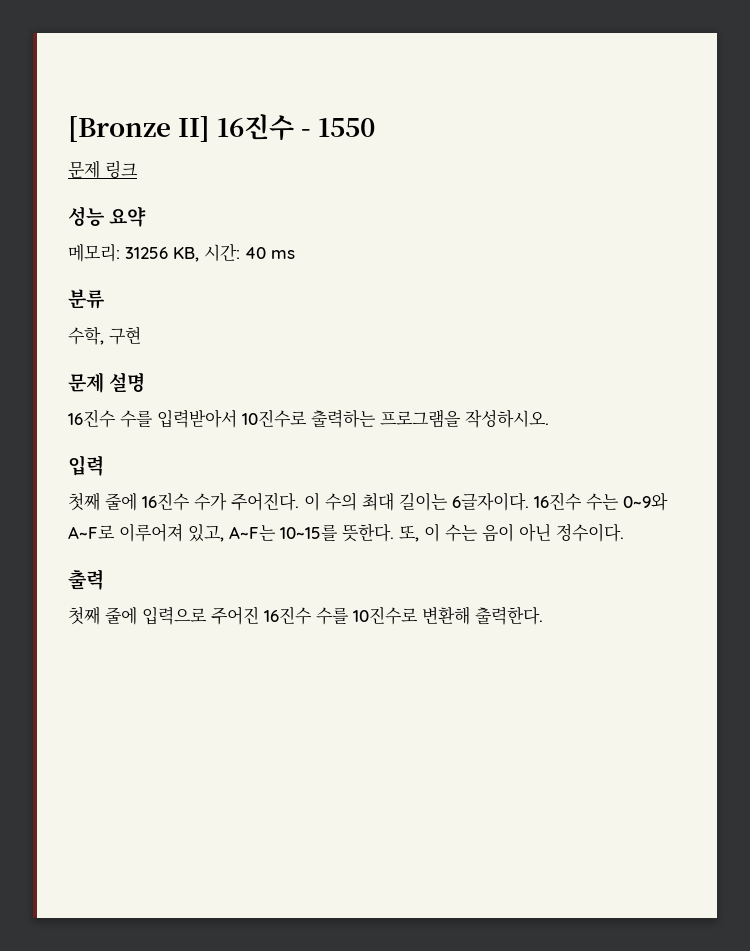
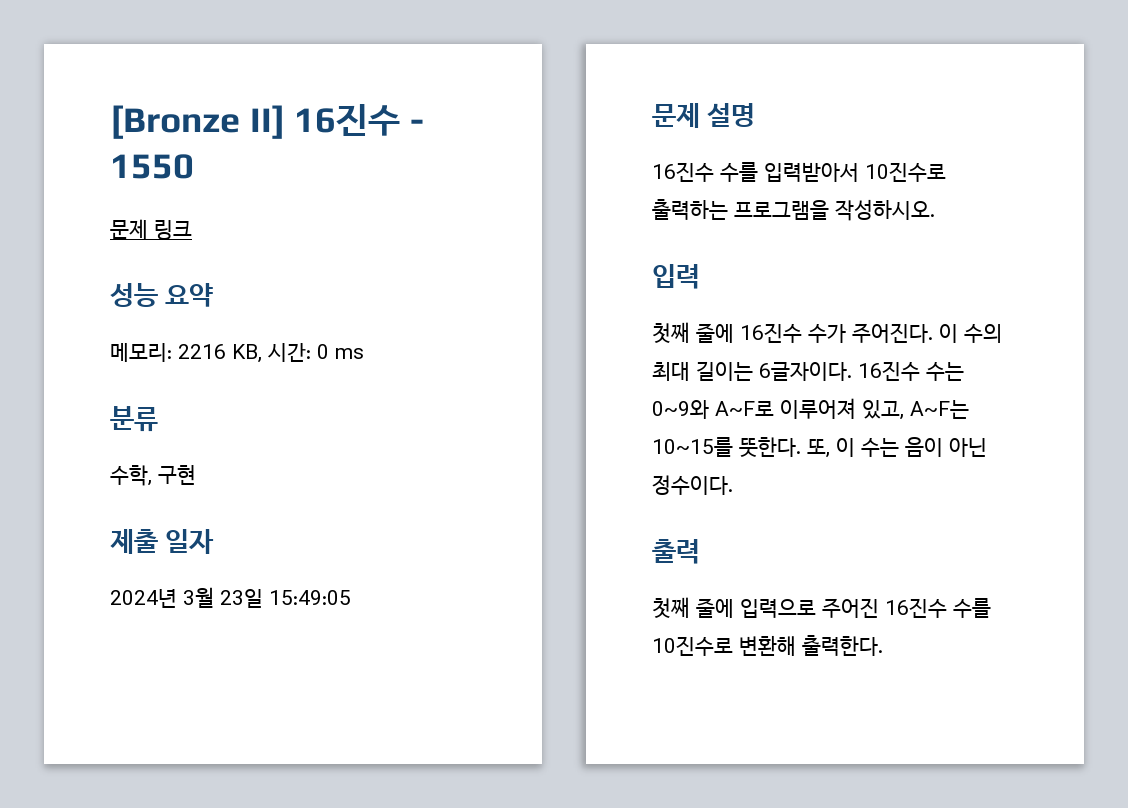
[125,247,168,259] 31256 -> [178,344,226,359] 2216
[245,247,266,259] 40 -> [317,344,329,359] 0
(141, 335) none -> [110,529,215,554] [110,587,351,608] // 제출 일자 // 2024년 3월 23일 15:49:05

